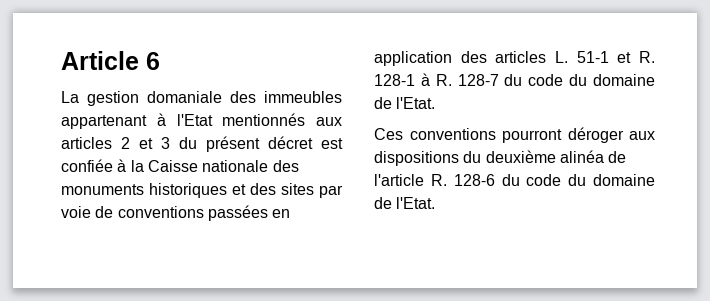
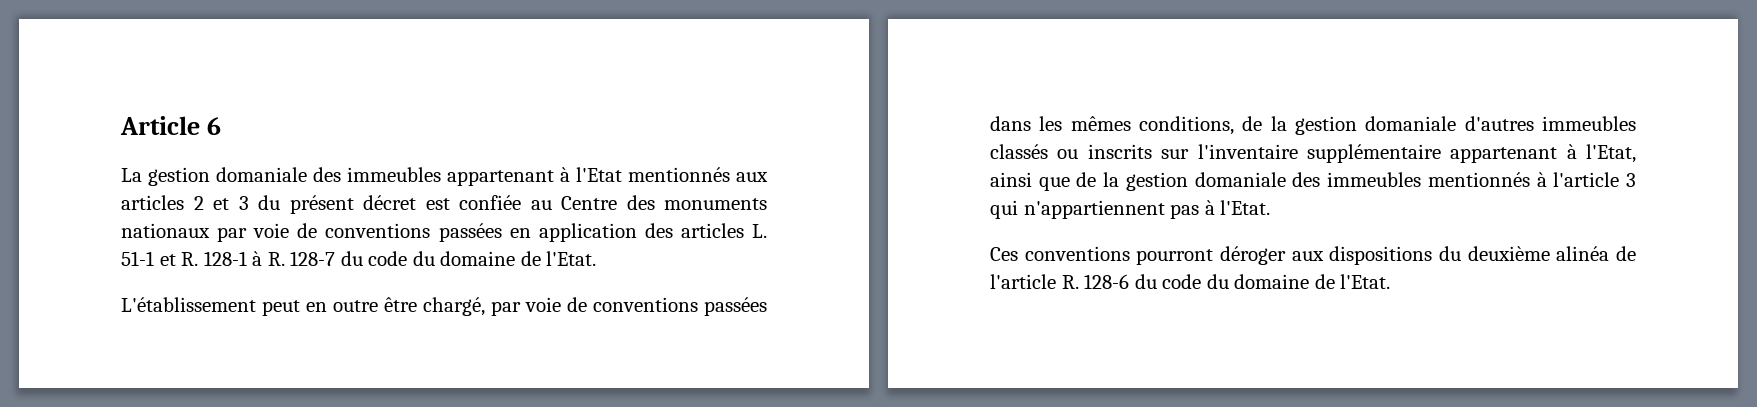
[117,159,299,172] [61,183,314,198] à la Caisse nationale des monuments historiques et des sites -> [530,195,767,210] [121,223,210,238] au Centre des monuments nationaux
(436, 103) none -> [121,297,767,316] [990,116,1636,135] [990,144,1636,163] [990,172,1636,191] [990,200,1271,219] // L'établissement peut en outre être chargé, par voie de conventions passées dans les mêmes conditions, de la gestion domaniale d'autres immeubles classés ou inscrits sur l'inventaire supplémentaire appartenant à l'Etat, ainsi que de la gestion domaniale des immeubles mentionnés à l'article 3 qui n'appartiennent pas à l'Etat.

